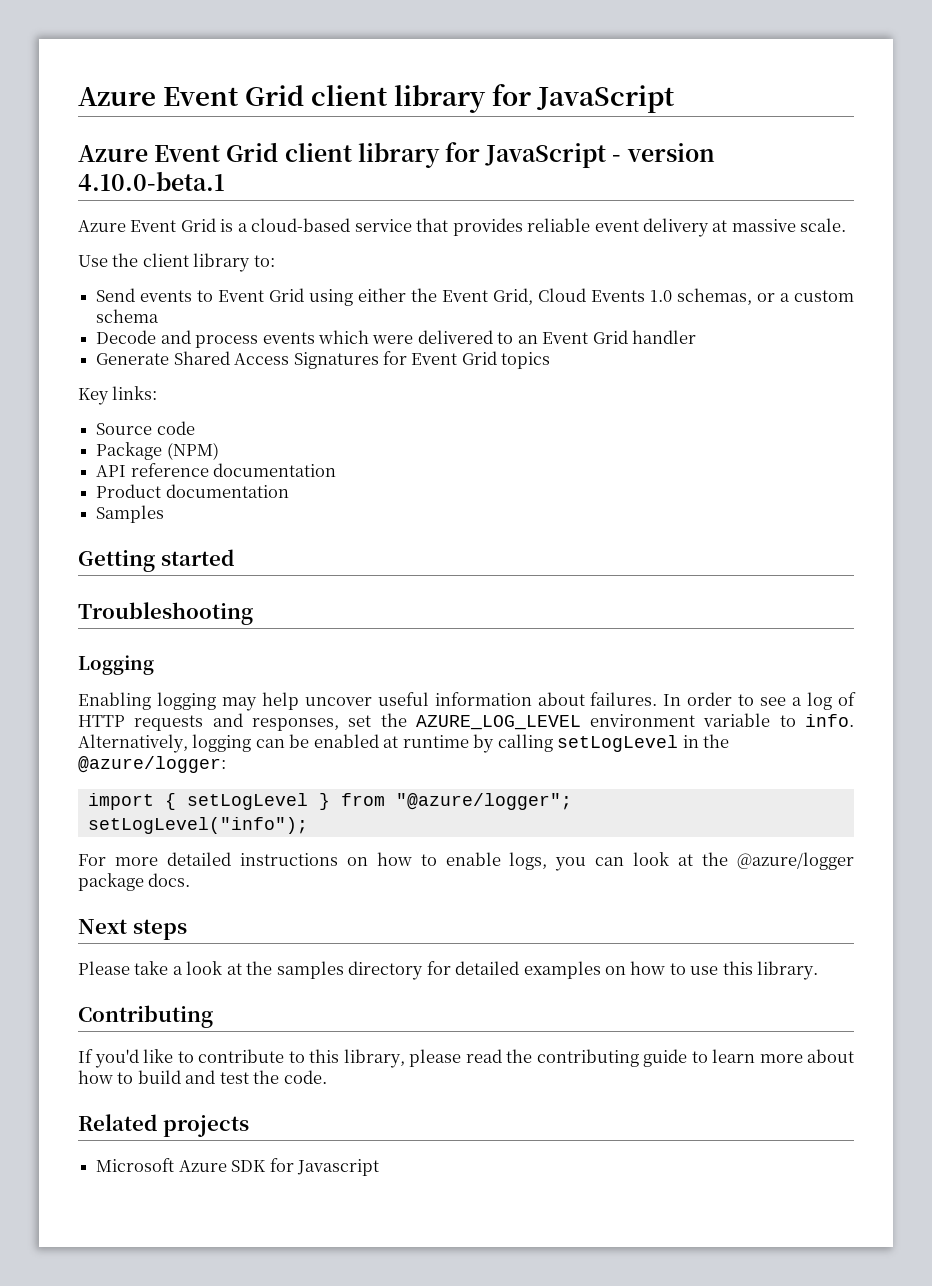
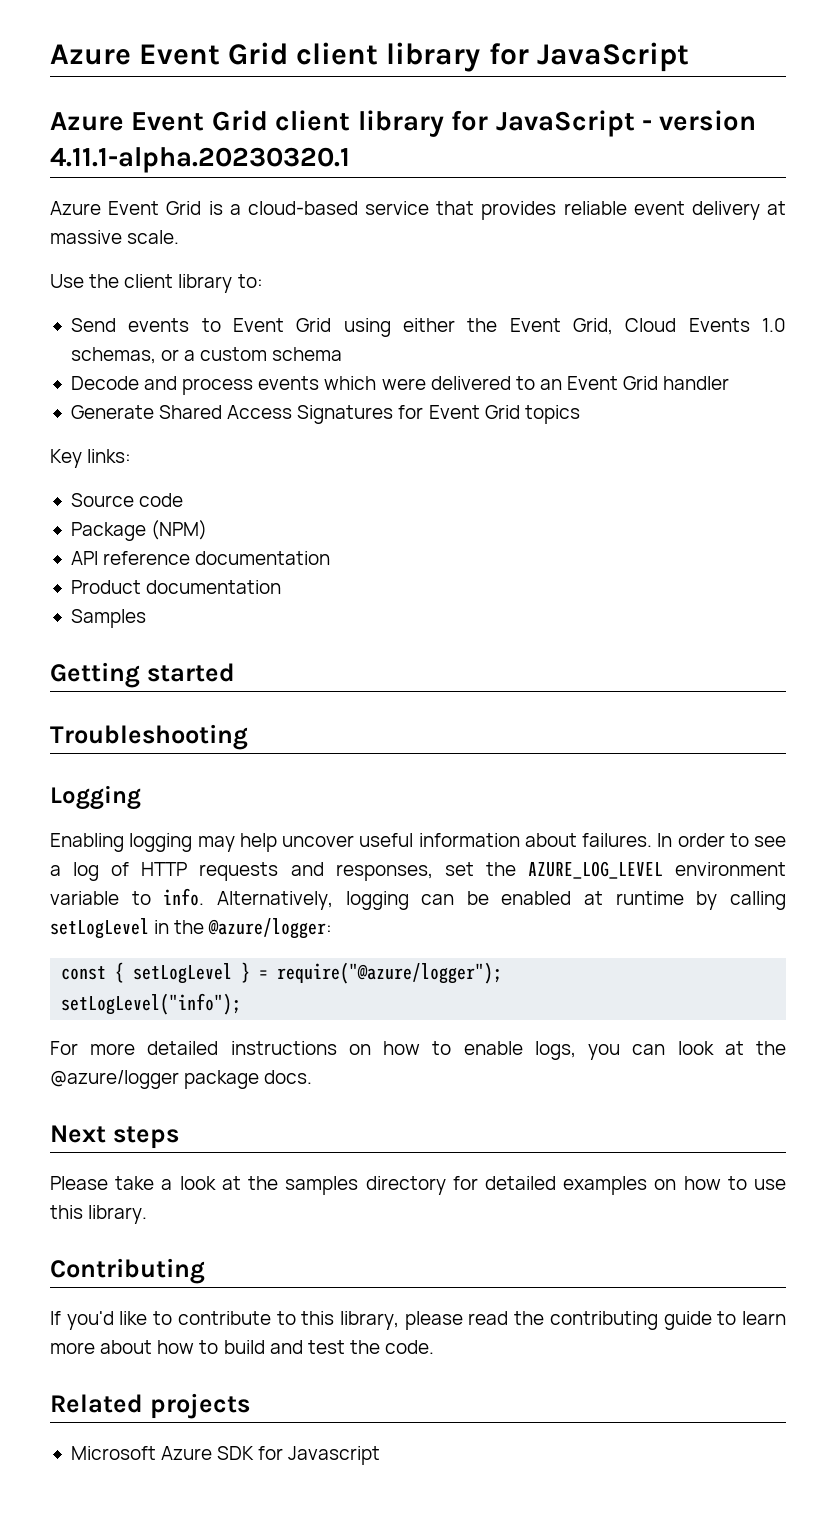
[78,171,225,191] 4.10.0-beta.1 -> [50,147,350,173] 4.11.1-alpha.20230320.1
[87,793,154,810] import -> [61,966,107,980] const
[340,793,572,810] from "@azure/logger"; -> [259,962,503,984] = require("@azure/logger");

